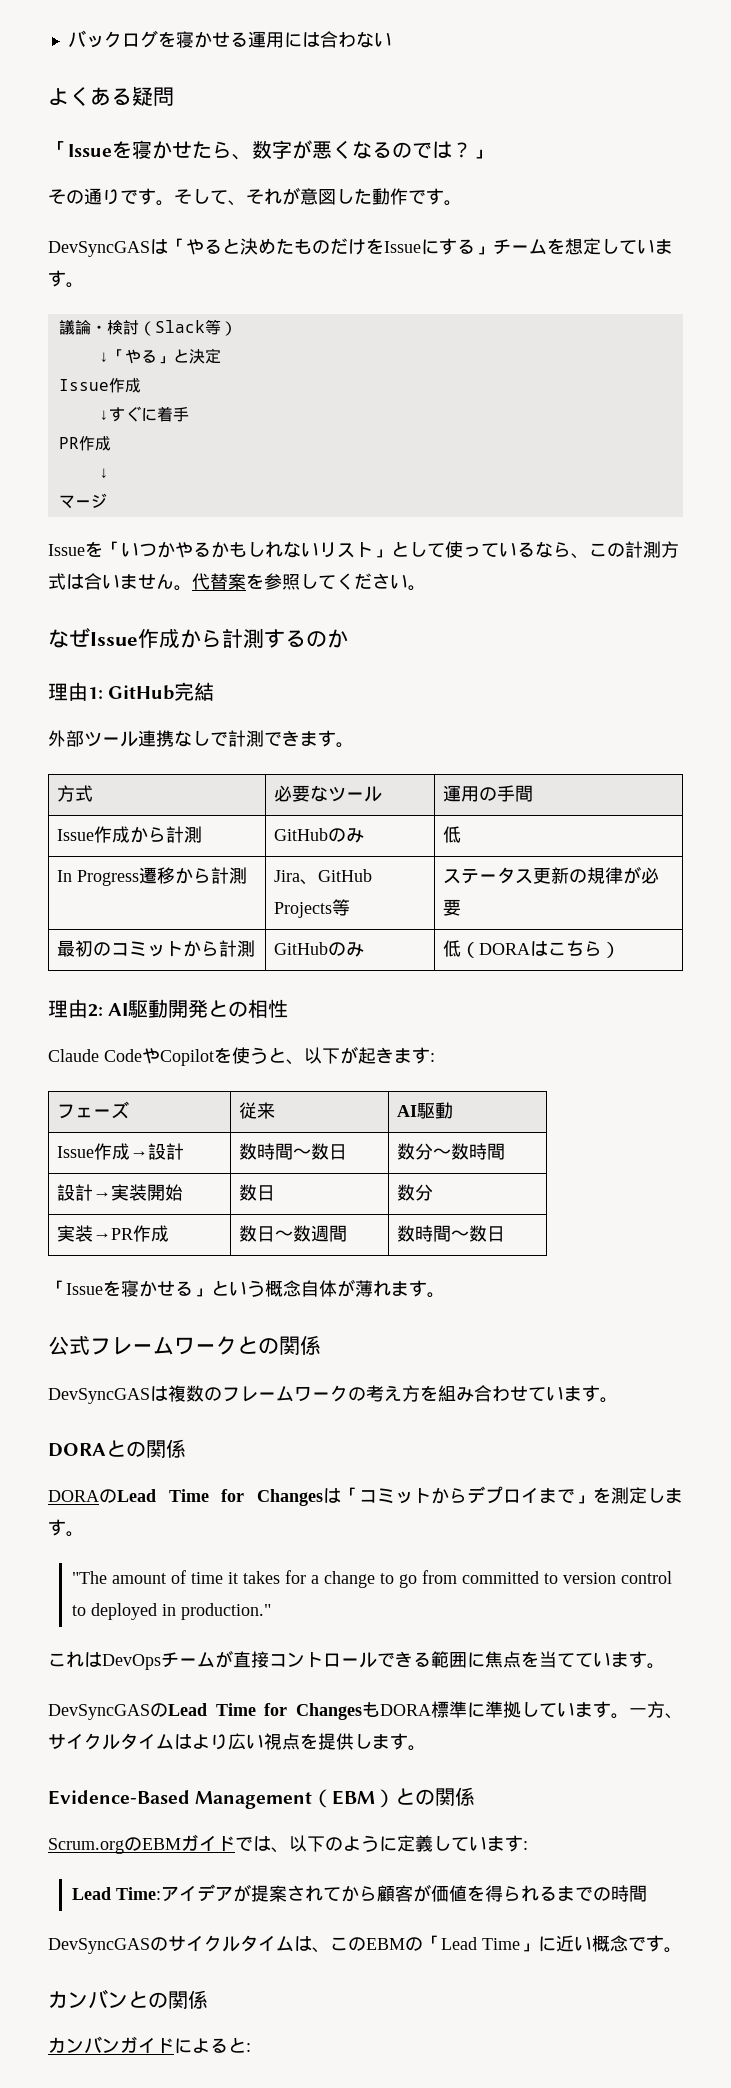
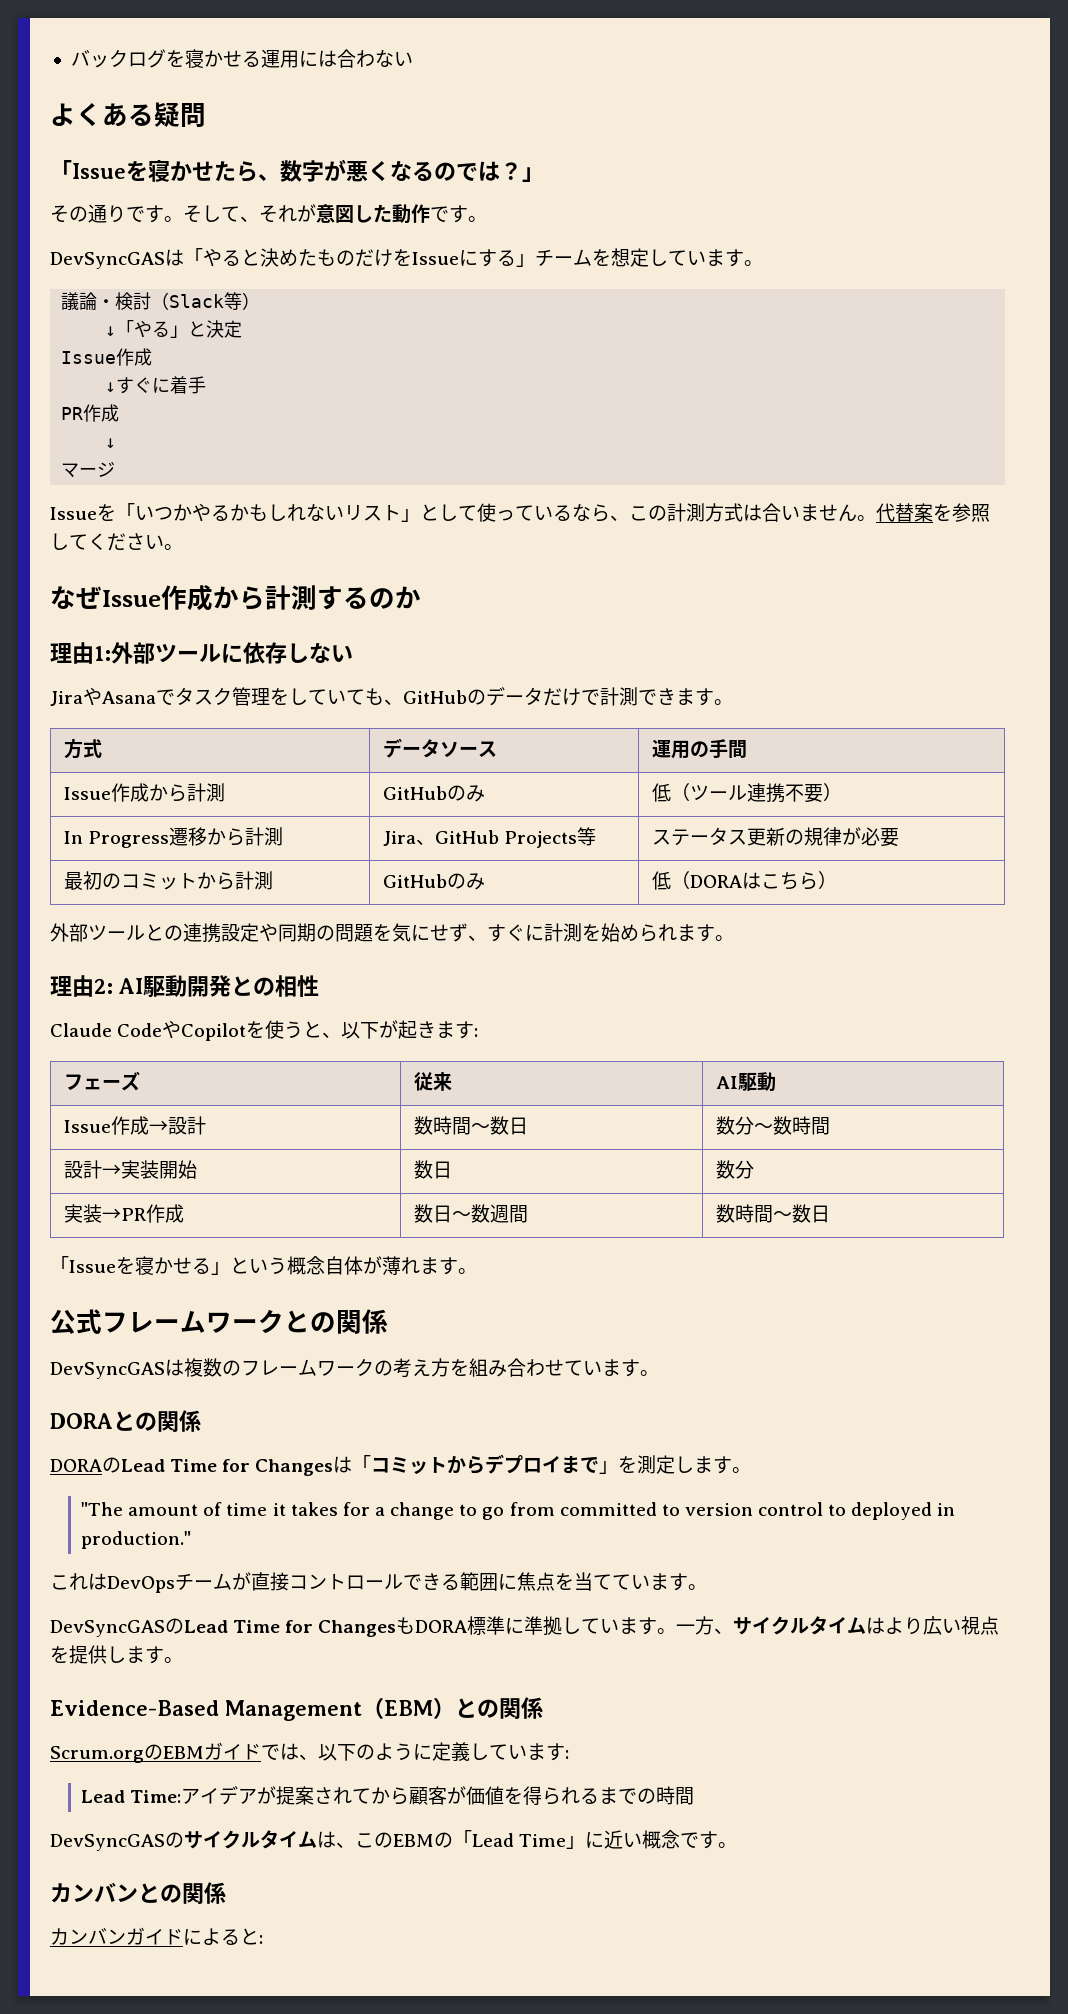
[108,682,215,701] [48,730,210,747] GitHub完結 // 外部ツール連携なし -> [111,642,353,664] [50,687,581,706] 外部ツールに依存しない // JiraやAsanaでタスク管理をしていても、GitHubのデータだけ
[273,785,382,802] 必要なツール -> [382,738,497,758] データソース
(461, 834) none -> [670,783,842,803] （ツール連携不要）
(620, 950) none -> [50,923,734,943] // 外部ツールとの連携設定や同期の問題を気にせず、すぐに計測を始められます。

